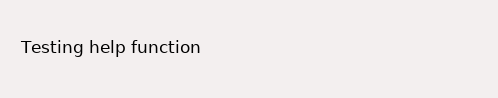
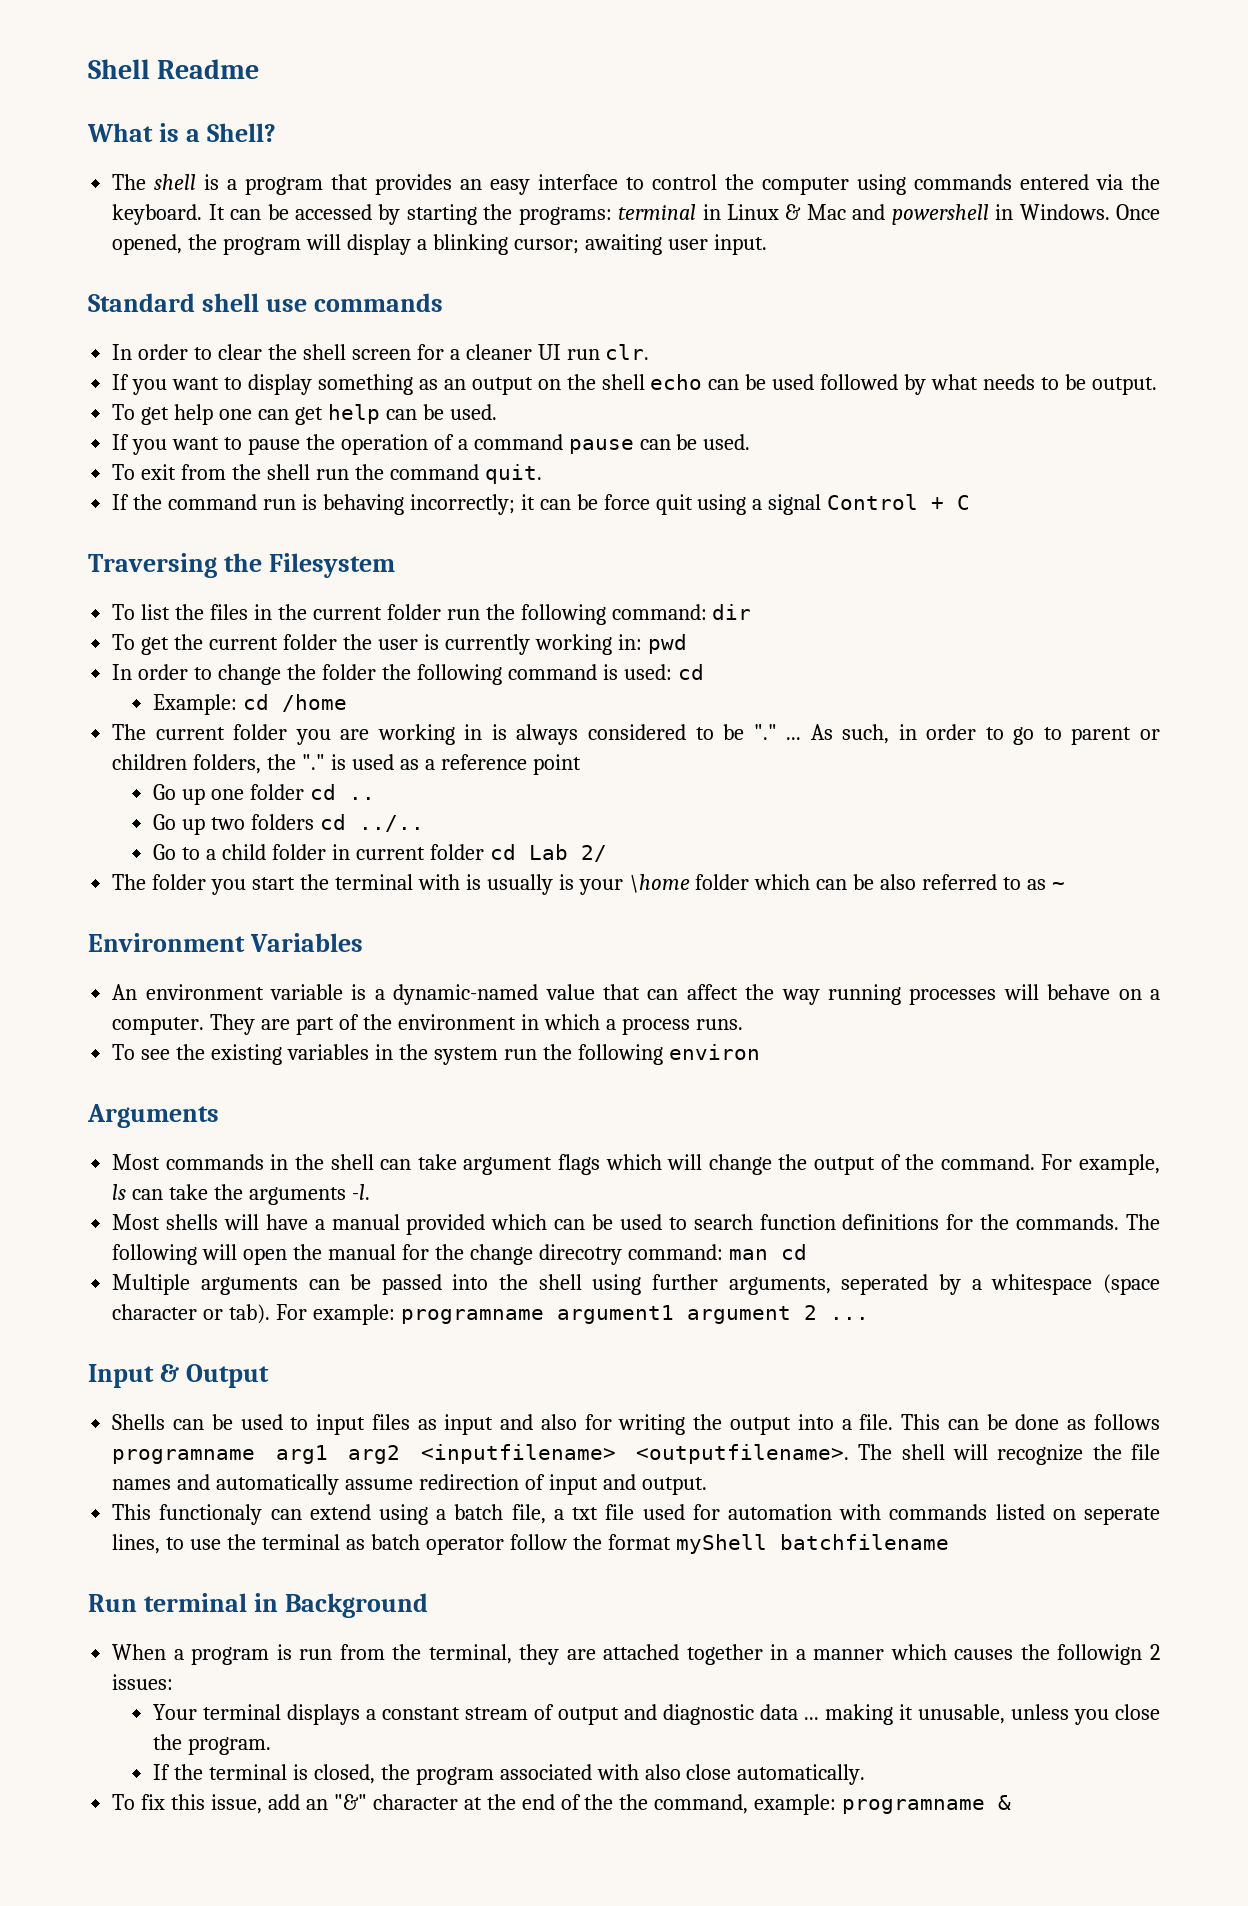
[20,40,201,57] Testing help function -> [88,59,260,79] [87,123,276,142] [112,174,1161,195] [112,204,1160,225] [112,234,767,255] [88,293,443,312] [112,344,650,360] [112,374,1157,395] [112,404,497,425] [112,434,751,455] [112,464,542,484] [112,494,971,515] [88,553,395,578] [112,604,752,625] [112,634,687,655] [112,664,704,685] [153,694,347,715] [112,724,1160,745] [112,754,581,775] [153,784,375,805] [153,814,424,835] [153,844,607,862] [112,874,1066,895] [88,933,363,952] [112,984,1160,1005] [112,1014,743,1035] [112,1044,760,1065] [87,1104,219,1128] [112,1154,1161,1175] [112,1184,370,1205] [112,1214,1160,1235] [112,1244,807,1265] [112,1274,1160,1295] [112,1304,869,1325] [88,1364,269,1388] [112,1414,1161,1435] [112,1444,1161,1465] [112,1474,707,1495] [112,1504,1160,1525] [112,1534,949,1555] [88,1593,428,1618] [112,1644,1160,1665] [112,1674,174,1690] [153,1704,1160,1725] [153,1734,271,1755] [153,1764,866,1785] [112,1794,1012,1815] Shell Readme // What is a Shell? // The shell is a program that provides an easy interface to control the computer using commands entered via the keyboard. It can be accessed by starting the programs: terminal in Linux & Mac and powershell in Windows. Once opened, the program will display a blinking cursor; awaiting user input. // Standard shell use commands // In order to clear the shell screen for a cleaner UI run clr. // If you want to display something as an output on the shell echo can be used followed by what needs to be output. // To get help one can get help can be used. // If you want to pause the operation of a command pause can be used. // To exit from the shell run the command quit. // If the command run is behaving incorrectly; it can be force quit using a signal Control + C // Traversing the Filesystem // To list the files in the current folder run the following command: dir // To get the current folder the user is currently working in: pwd // In order to change the folder the following command is used: cd // Example: cd /home // The current folder you are working in is always considered to be "." ... As such, in order to go to parent or children folders, the "." is used as a reference point // Go up one folder cd .. // Go up two folders cd ../.. // Go to a child folder in current folder cd Lab 2/ // The folder you start the terminal with is usually is your \home folder which can be also referred to as ~ // Environment Variables // An environment variable is a dynamic-named value that can affect the way running processes will behave on a computer. They are part of the environment in which a process runs. // To see the existing variables in the system run the following environ // Arguments // Most commands in the shell can take argument flags which will change the output of the command. For example, ls can take the arguments -l. // Most shells will have a manual provided which can be used to search function definitions for the commands. The following will open the manual for the change direcotry command: man cd // Multiple arguments can be passed into the shell using further arguments, seperated by a whitespace (space character or tab). For example: programname argument1 argument 2 ... // Input & Output // Shells can be used to input files as input and also for writing the output into a file. This can be done as follows programname arg1 arg2 <inputfilename> <outputfilename>. The shell will recognize the file names and automatically assume redirection of input and output. // This functionaly can extend using a batch file, a txt file used for automation with commands listed on seperate lines, to use the terminal as batch operator follow the format myShell batchfilename // Run terminal in Background // When a program is run from the terminal, they are attached together in a manner which causes the followign 2 issues: // Your terminal displays a constant stream of output and diagnostic data ... making it unusable, unless you close the program. // If the terminal is closed, the program associated with also close automatically. // To fix this issue, add an "&" character at the end of the the command, example: programname &

